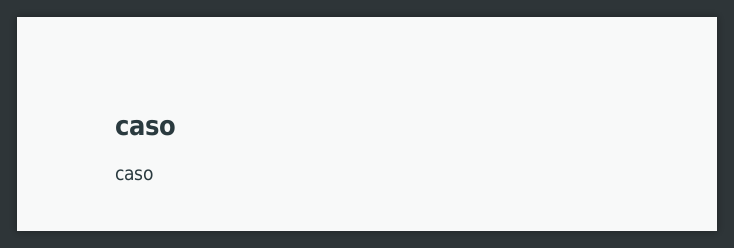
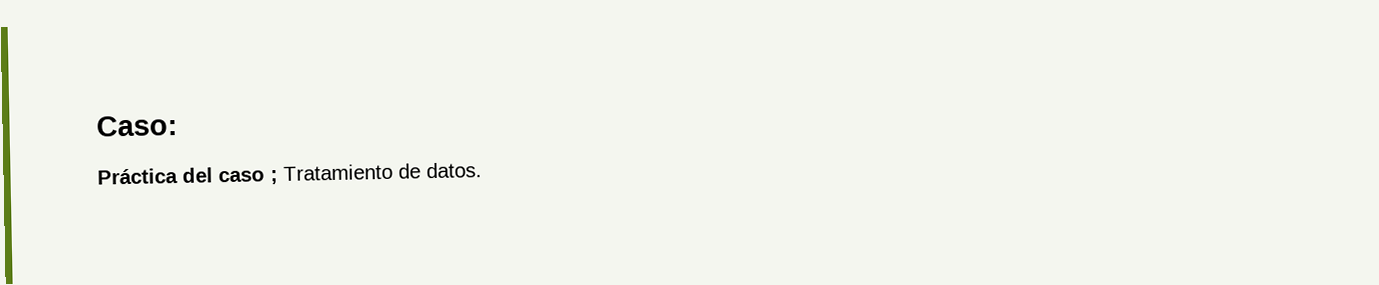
[115,119,176,136] [115,169,153,181] caso // caso -> [96,115,178,137] [97,162,482,185] Caso: // Práctica del caso ; Tratamiento de datos.

